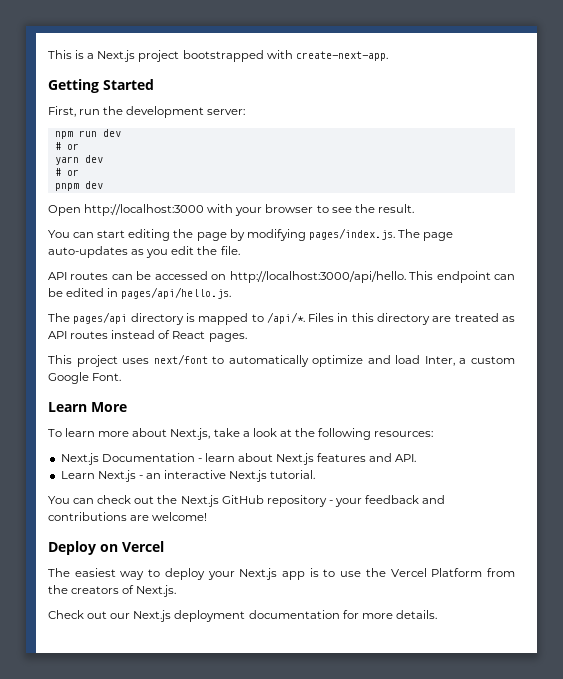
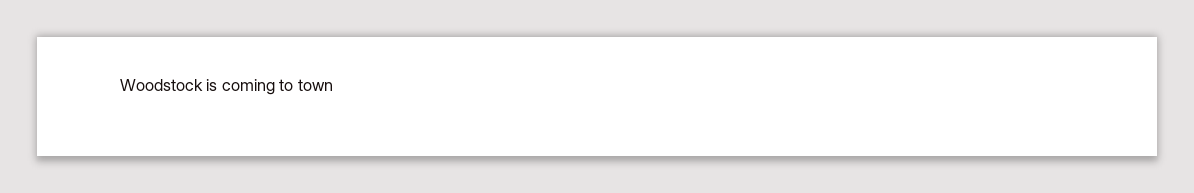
[48,50,388,62] [48,79,154,93] [48,106,246,118] [54,129,121,139] [54,142,79,150] [54,155,103,165] [54,168,79,176] [54,181,103,191] [48,204,414,216] [48,228,454,241] [48,246,240,258] [48,271,515,283] [48,287,232,299] [48,312,516,325] [48,330,247,342] [48,354,515,367] [48,372,122,384] [48,402,127,412] [48,428,434,440] [60,453,417,465] [60,470,316,482] [48,495,446,507] [48,512,208,521] [48,541,164,555] [48,568,515,580] [48,585,177,597] [48,610,437,622] This is a Next.js project bootstrapped with create-next-app. // Getting Started // First, run the development server: // npm run dev // # or // yarn dev // # or // pnpm dev // Open http://localhost:3000 with your browser to see the result. // You can start editing the page by modifying pages/index.js. The page auto-updates as you edit the file. // API routes can be accessed on http://localhost:3000/api/hello. This endpoint can be edited in pages/api/hello.js. // The pages/api directory is mapped to /api/*. Files in this directory are treated as API routes instead of React pages. // This project uses next/font to automatically optimize and load Inter, a custom Google Font. // Learn More // To learn more about Next.js, take a look at the following resources: // Next.js Documentation - learn about Next.js features and API. // Learn Next.js - an interactive Next.js tutorial. // You can check out the Next.js GitHub repository - your feedback and contributions are welcome! // Deploy on Vercel // The easiest way to deploy your Next.js app is to use the Vercel Platform from the creators of Next.js. // Check out our Next.js deployment documentation for more details. -> [120,79,333,95] Woodstock is coming to town

